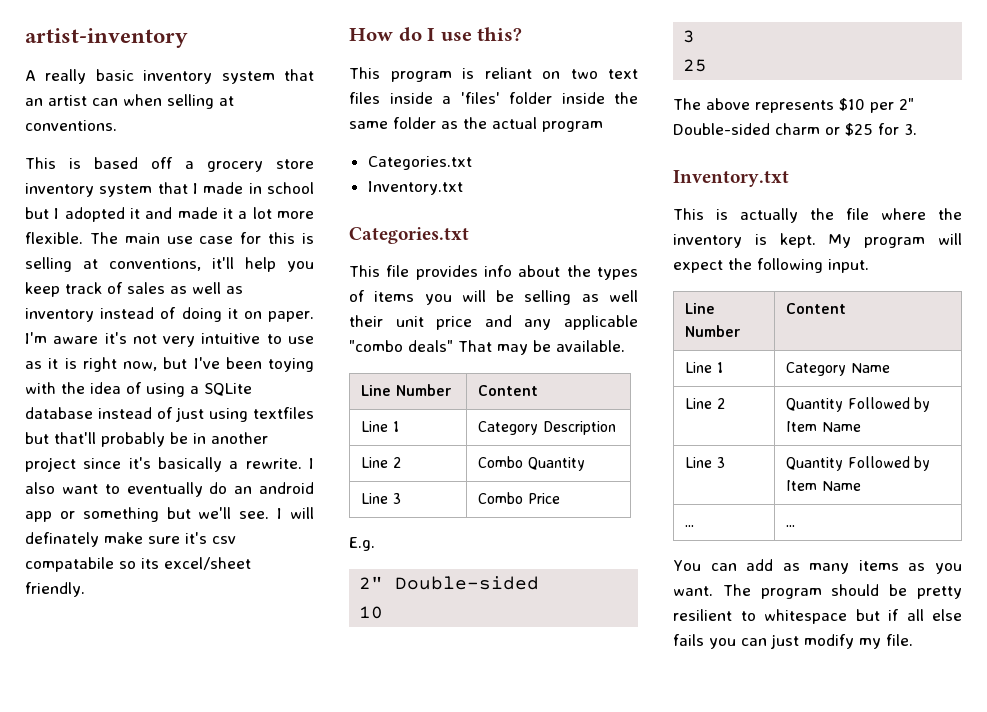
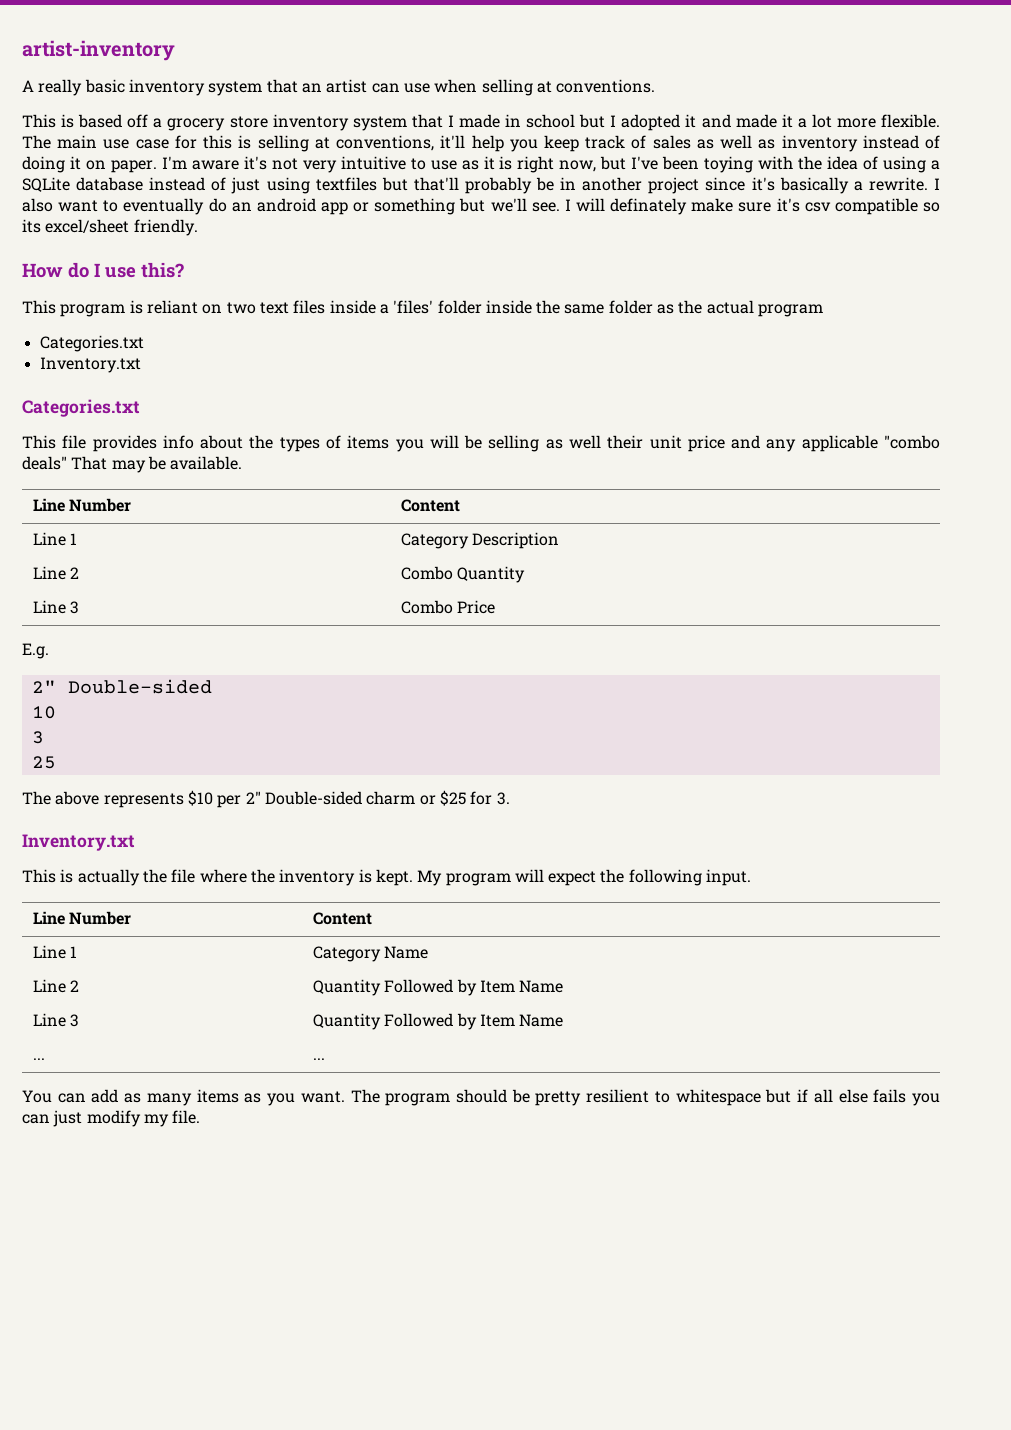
(118, 102) none -> [403,83,430,93] use
[25,557,114,572] compatabile -> [834,198,918,215] compatible

